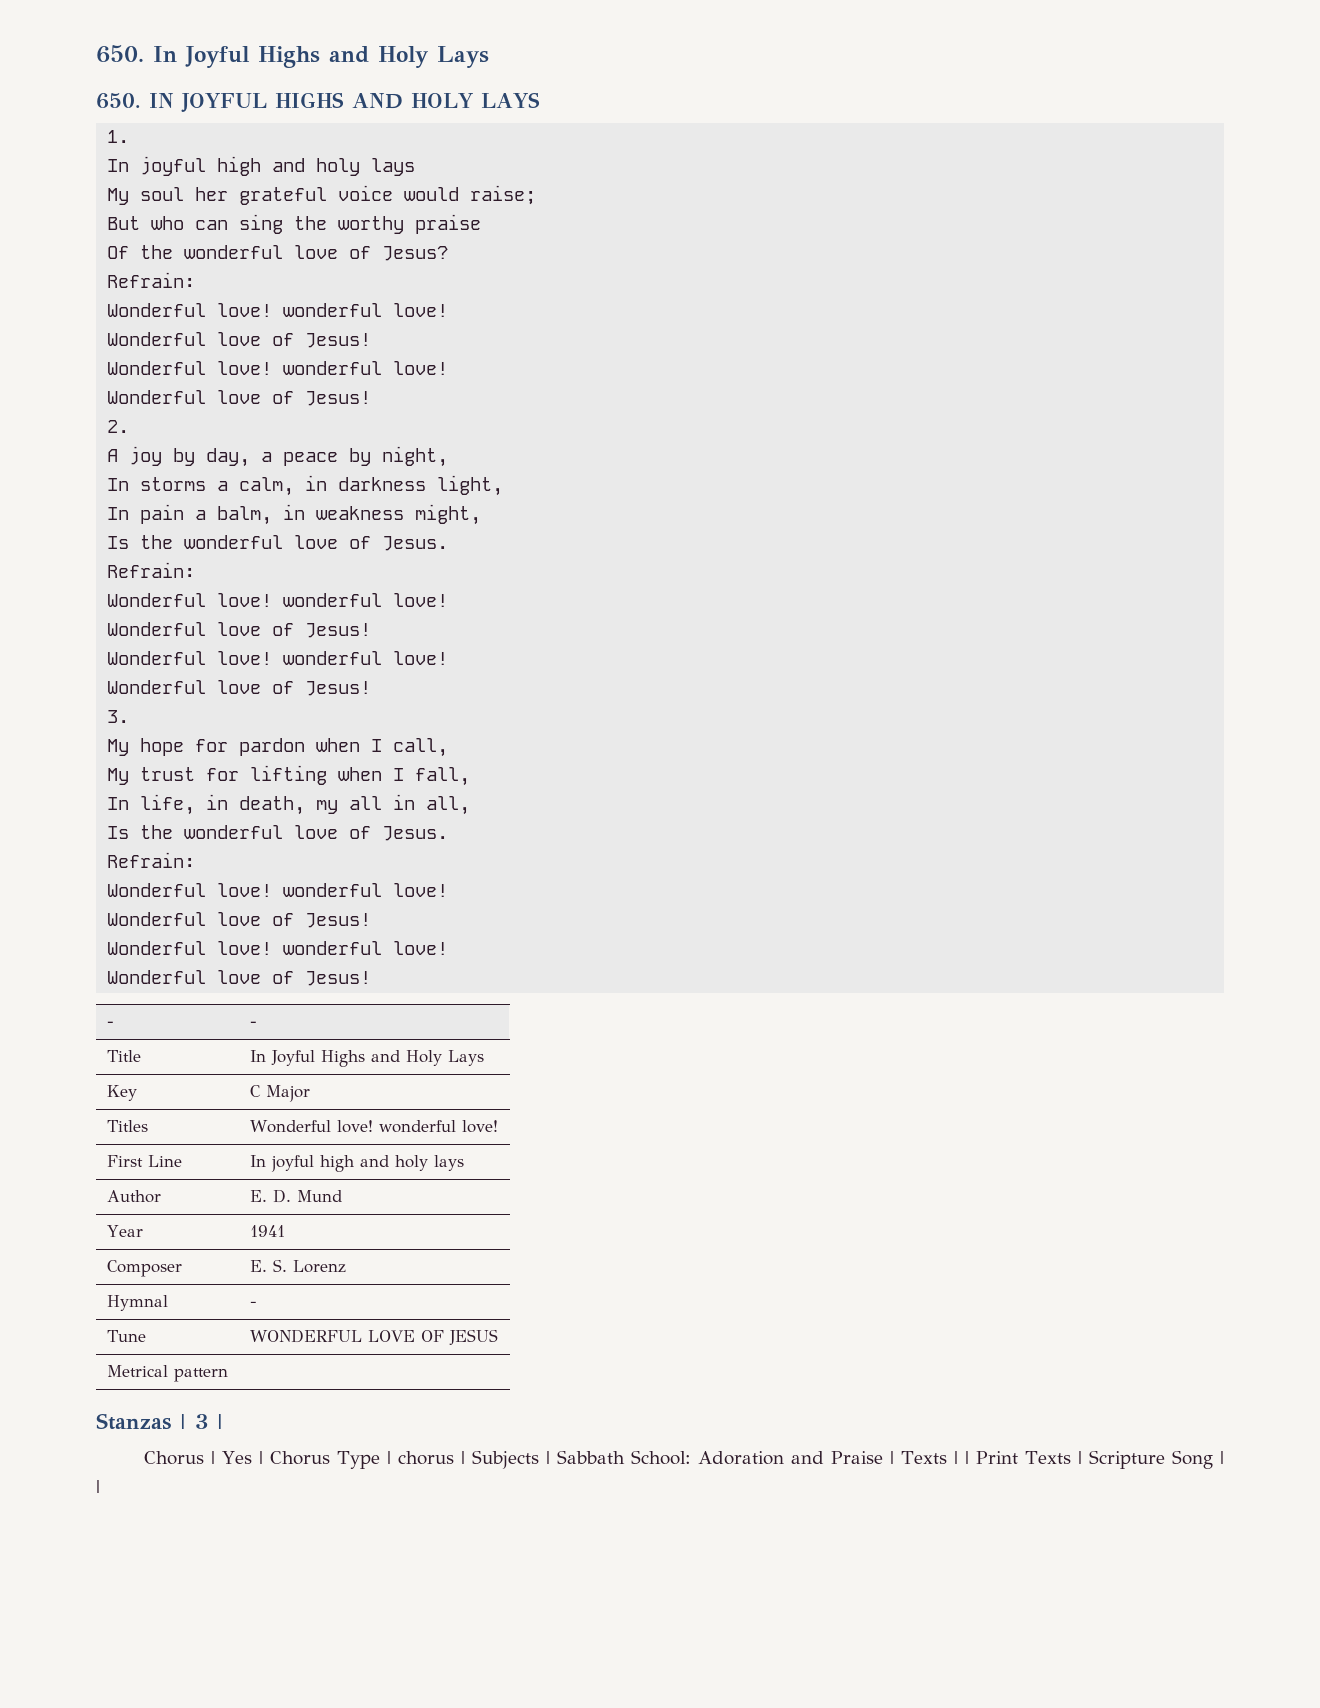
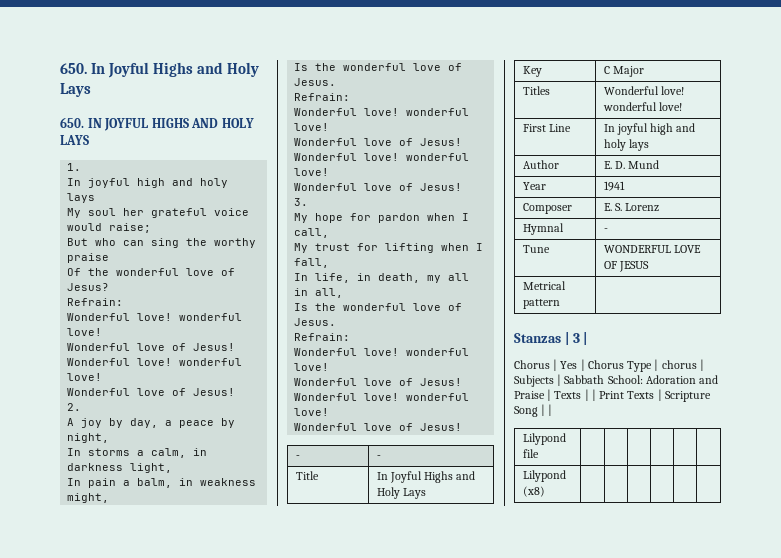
(100, 1486) none -> [522,433,566,445] [522,449,539,458] [522,470,566,482] [522,486,545,497] // Lilypond file | | | | | | // Lilypond (x8) | | | | | |

